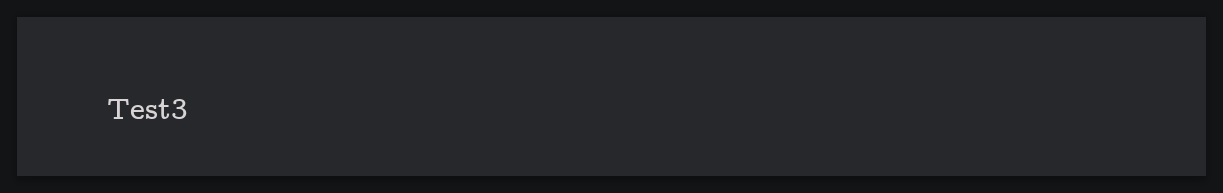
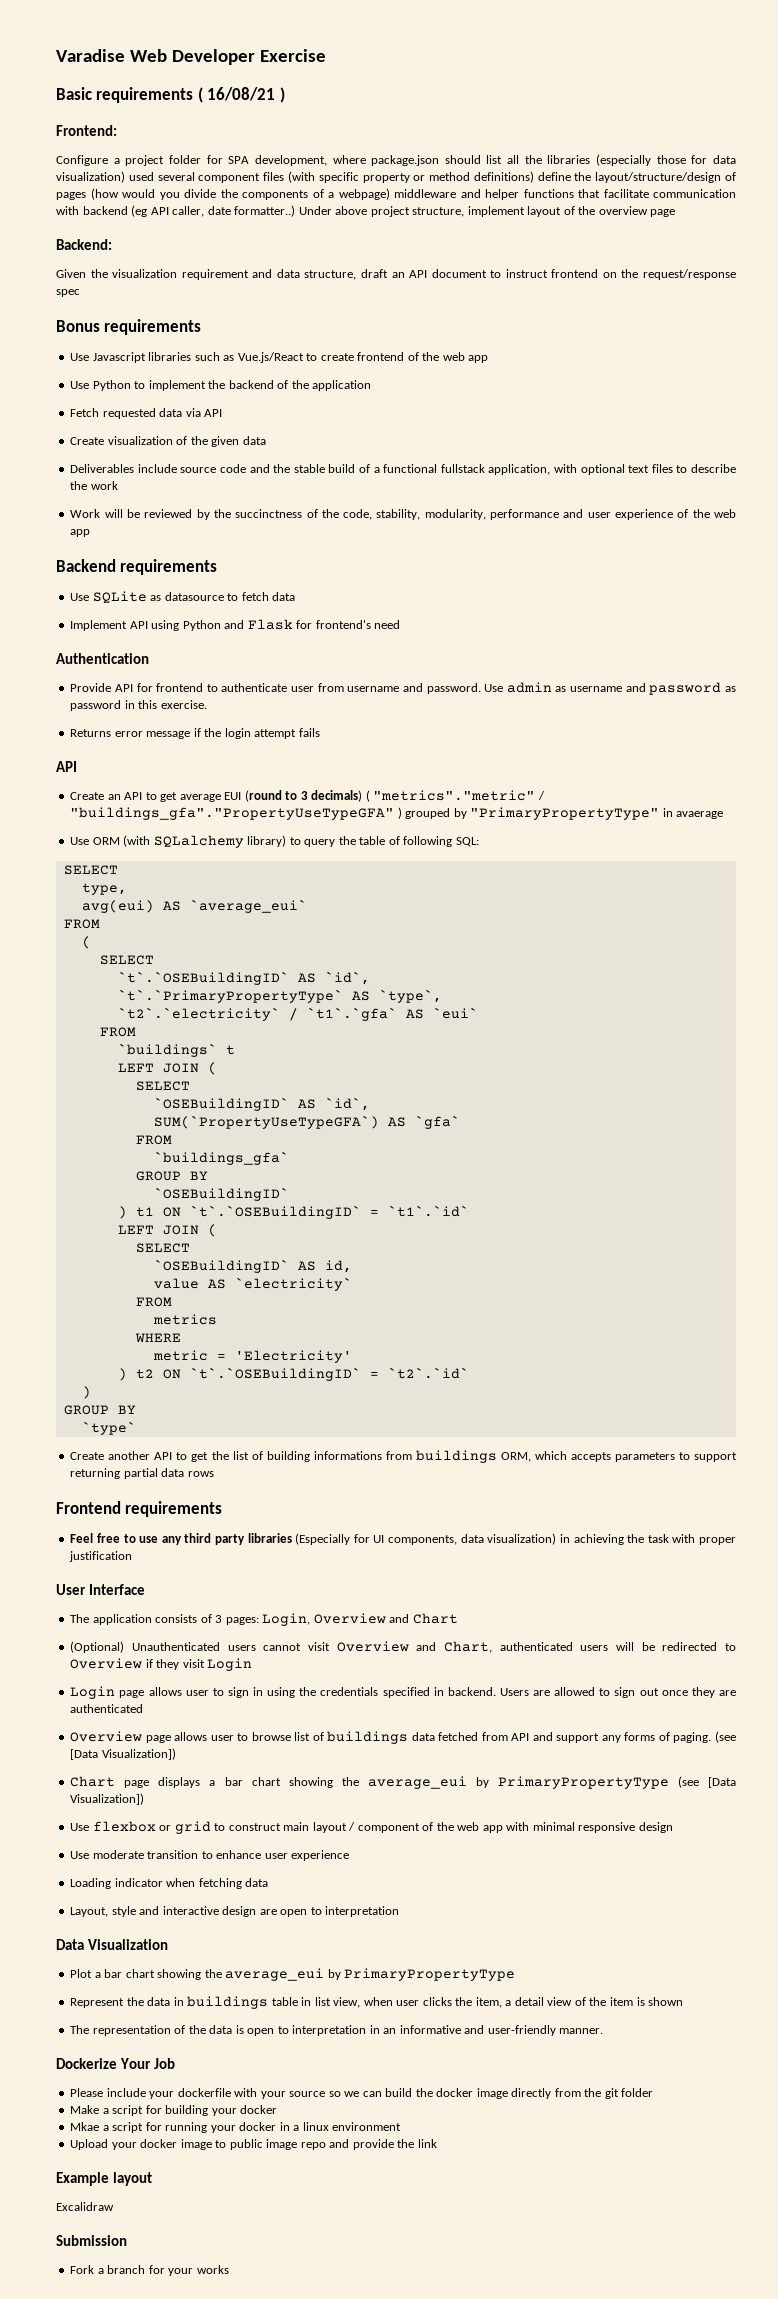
[107,99,188,119] Test3 -> [56,49,326,65] [56,87,285,103] [56,125,117,136] [56,154,736,166] [56,171,737,183] [56,188,736,200] [56,205,676,217] [56,239,112,250] [56,269,736,280] [56,289,80,297] [56,319,202,335] [70,352,489,363] [70,380,372,391] [70,408,223,419] [70,436,266,447] [70,464,736,475] [70,481,118,490] [70,509,737,520] [70,529,91,537] [56,559,218,575] [70,591,296,603] [70,619,401,631] [56,653,149,664] [70,682,736,695] [70,700,207,711] [70,728,320,739] [56,761,77,772] [70,790,545,802] [70,807,724,820] [70,835,479,848] [63,865,118,875] [81,883,127,895] [81,899,307,913] [63,919,100,929] [81,936,91,949] [99,955,154,965] [117,971,370,985] [117,989,442,1003] [117,1007,478,1021] [99,1027,136,1037] [117,1043,235,1057] [117,1062,217,1075] [135,1081,190,1091] [153,1097,370,1111] [153,1115,460,1129] [135,1135,172,1145] [153,1151,289,1165] [135,1171,208,1181] [153,1187,289,1201] [117,1205,469,1219] [117,1224,217,1237] [135,1243,190,1253] [153,1259,352,1273] [153,1277,352,1291] [135,1297,172,1307] [152,1314,217,1325] [134,1333,181,1343] [152,1350,352,1363] [117,1367,469,1381] [81,1386,91,1399] [63,1405,136,1415] [81,1421,136,1435] [70,1450,738,1463] [70,1468,214,1479] [56,1501,223,1517] [70,1533,737,1545] [69,1551,133,1562] [56,1584,145,1595] [70,1613,458,1626] [70,1641,737,1653] [70,1658,253,1671] [70,1686,736,1699] [70,1704,144,1713] [70,1731,736,1744] [70,1748,176,1760] [70,1776,737,1789] [70,1793,145,1805] [70,1821,673,1834] [70,1850,350,1861] [70,1878,269,1889] [70,1906,400,1917] [56,1939,168,1950] [70,1968,516,1981] [70,1996,684,2009] [70,2025,604,2036] [56,2058,175,2069] [70,2088,654,2099] [70,2105,278,2116] [70,2122,402,2133] [70,2139,437,2150] [56,2172,152,2186] [56,2202,114,2211] [56,2235,127,2246] [70,2265,229,2276] Varadise Web Developer Exercise // Basic requirements ( 16/08/21 ) // Frontend: // Configure a project folder for SPA development, where package.json should list all the libraries (especially those for data visualization) used several component files (with specific property or method definitions) define the layout/structure/design of pages (how would you divide the components of a webpage) middleware and helper functions that facilitate communication with backend (eg API caller, date formatter..) Under above project structure, implement layout of the overview page // Backend: // Given the visualization requirement and data structure, draft an API document to instruct frontend on the request/response spec // Bonus requirements // Use Javascript libraries such as Vue.js/React to create frontend of the web app // Use Python to implement the backend of the application // Fetch requested data via API // Create visualization of the given data // Deliverables include source code and the stable build of a functional fullstack application, with optional text files to describe the work // Work will be reviewed by the succinctness of the code, stability, modularity, performance and user experience of the web app // Backend requirements // Use SQLite as datasource to fetch data // Implement API using Python and Flask for frontend's need // Authentication // Provide API for frontend to authenticate user from username and password. Use admin as username and password as password in this exercise. // Returns error message if the login attempt fails // API // Create an API to get average EUI (round to 3 decimals) ( "metrics"."metric" / "buildings_gfa"."PropertyUseTypeGFA" ) grouped by "PrimaryPropertyType" in avaerage // Use ORM (with SQLalchemy library) to query the table of following SQL: // SELECT // type, // avg(eui) AS `average_eui` // FROM // ( // SELECT // `t`.`OSEBuildingID` AS `id`, // `t`.`PrimaryPropertyType` AS `type`, // `t2`.`electricity` / `t1`.`gfa` AS `eui` // FROM // `buildings` t // LEFT JOIN ( // SELECT // `OSEBuildingID` AS `id`, // SUM(`PropertyUseTypeGFA`) AS `gfa` // FROM // `buildings_gfa` // GROUP BY // `OSEBuildingID` // ) t1 ON `t`.`OSEBuildingID` = `t1`.`id` // LEFT JOIN ( // SELECT // `OSEBuildingID` AS id, // value AS `electricity` // FROM // metrics // WHERE // metric = 'Electricity' // ) t2 ON `t`.`OSEBuildingID` = `t2`.`id` // ) // GROUP BY // `type` // Create another API to get the list of building informations from buildings ORM, which accepts parameters to support returning partial data rows // Frontend requirements // Feel free to use any third party libraries (Especially for UI components, data visualization) in achieving the task with proper justification // User Interface // The application consists of 3 pages: Login, Overview and Chart // (Optional) Unauthenticated users cannot visit Overview and Chart, authenticated users will be redirected to Overview if they visit Login // Login page allows user to sign in using the credentials specified in backend. Users are allowed to sign out once they are authenticated // Overview page allows user to browse list of buildings data fetched from API and support any forms of paging. (see [Data Visualization]) // Chart page displays a bar chart showing the average_eui by PrimaryPropertyType (see [Data Visualization]) // Use flexbox or grid to construct main layout / component of the web app with minimal responsive design // Use moderate transition to enhance user experience // Loading indicator when fetching data // Layout, style and interactive design are open to interpretation // Data Visualization // Plot a bar chart showing the average_eui by PrimaryPropertyType // Represent the data in buildings table in list view, when user clicks the item, a detail view of the item is shown // The representation of the data is open to interpretation in an informative and user-friendly manner. // Dockerize Your Job // Please include your dockerfile with your source so we can build the docker image directly from the git folder // Make a script for building your docker // Mkae a script for running your docker in a linux environment // Upload your docker image to public image repo and provide the link // Example layout // Excalidraw // Submission // Fork a branch for your works

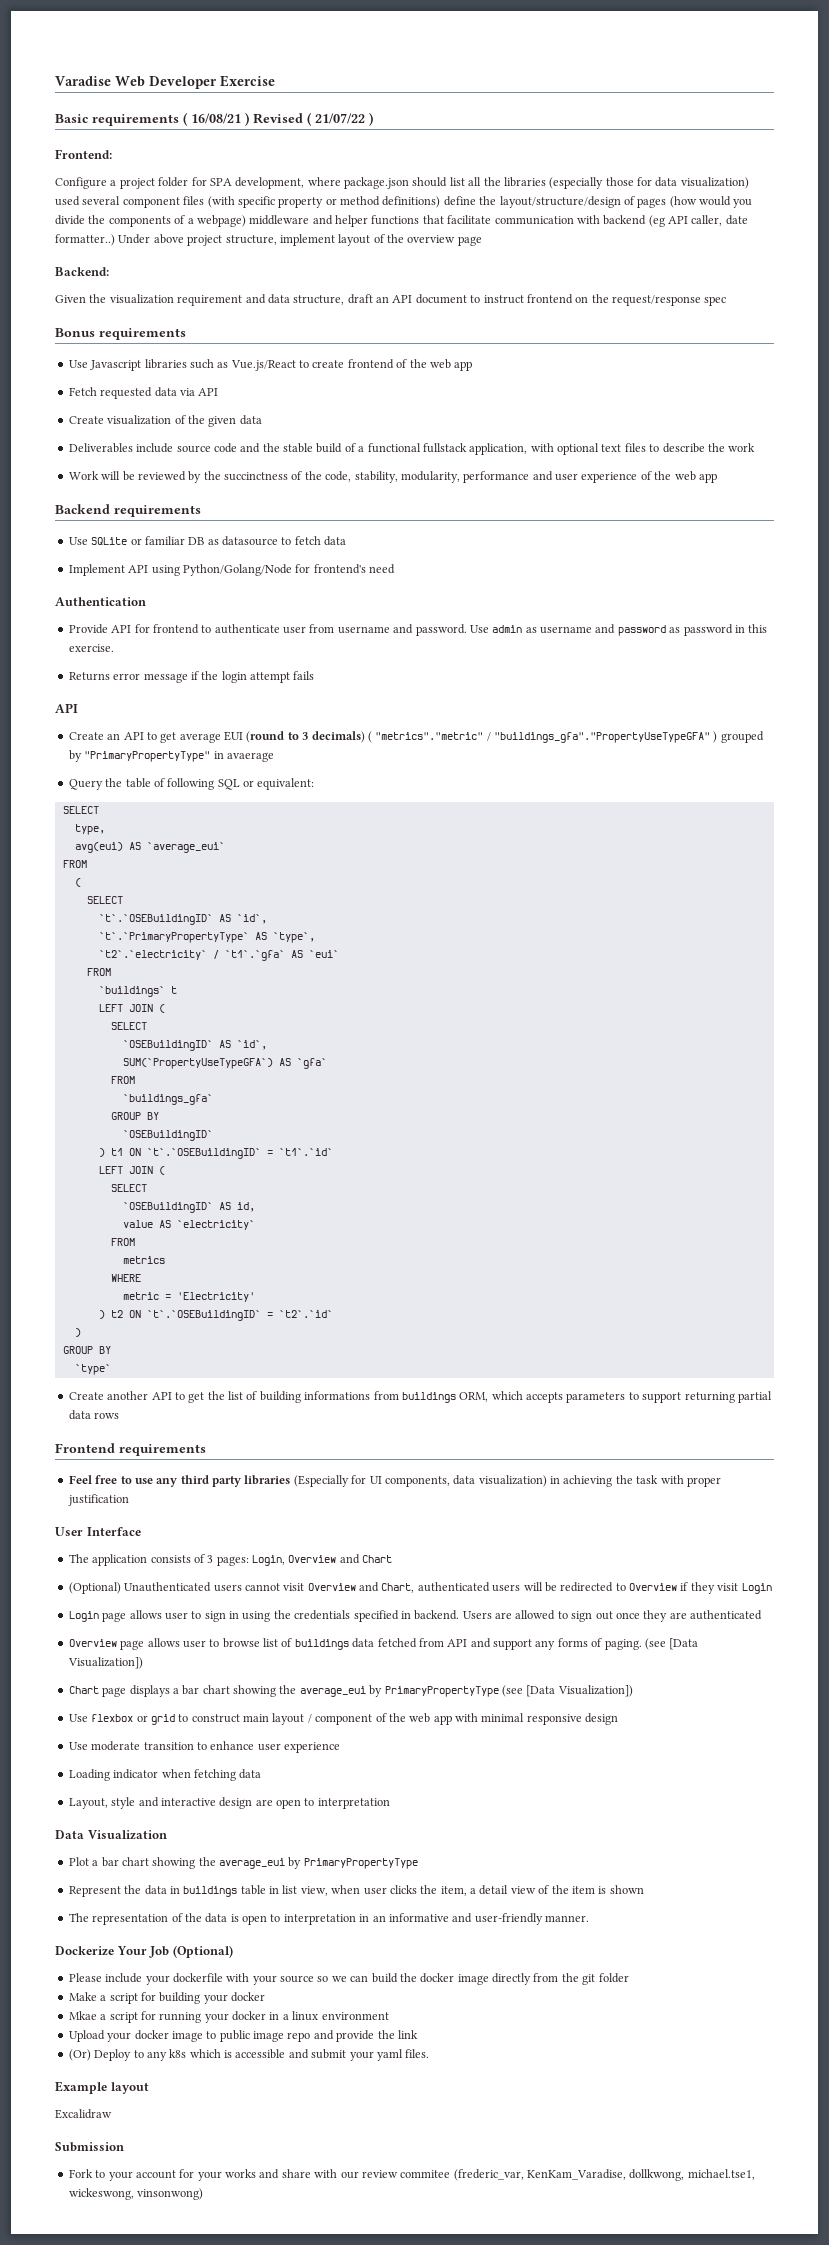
(285, 95) none -> [253,112,373,126] Revised ( 21/07/22 )
[70,380,372,391] // Use Python to implement the backend of the application -> (473, 366) none
(147, 597) none -> [130,536,205,545] or familiar DB
[182,619,293,631] Python and Flask -> [182,564,292,576] Python/Golang/Node
[70,835,336,848] Use ORM (with SQLalchemy library) to query -> [68,779,103,790] Query
[455,837,479,847] SQL: -> [217,778,315,790] SQL or equivalent:
(175, 2063) none -> [172,1945,233,1958] (Optional)
(437, 2143) none -> [68,2049,430,2061] // (Or) Deploy to any k8s which is accessible and submit your yaml files.
[97,2265,229,2276] a branch for your works -> [95,2169,755,2181] [68,2188,204,2200] to your account for your works and share with our review commitee (frederic_var, KenKam_Varadise, dollkwong, michael.tse1, wickeswong, vinsonwong)

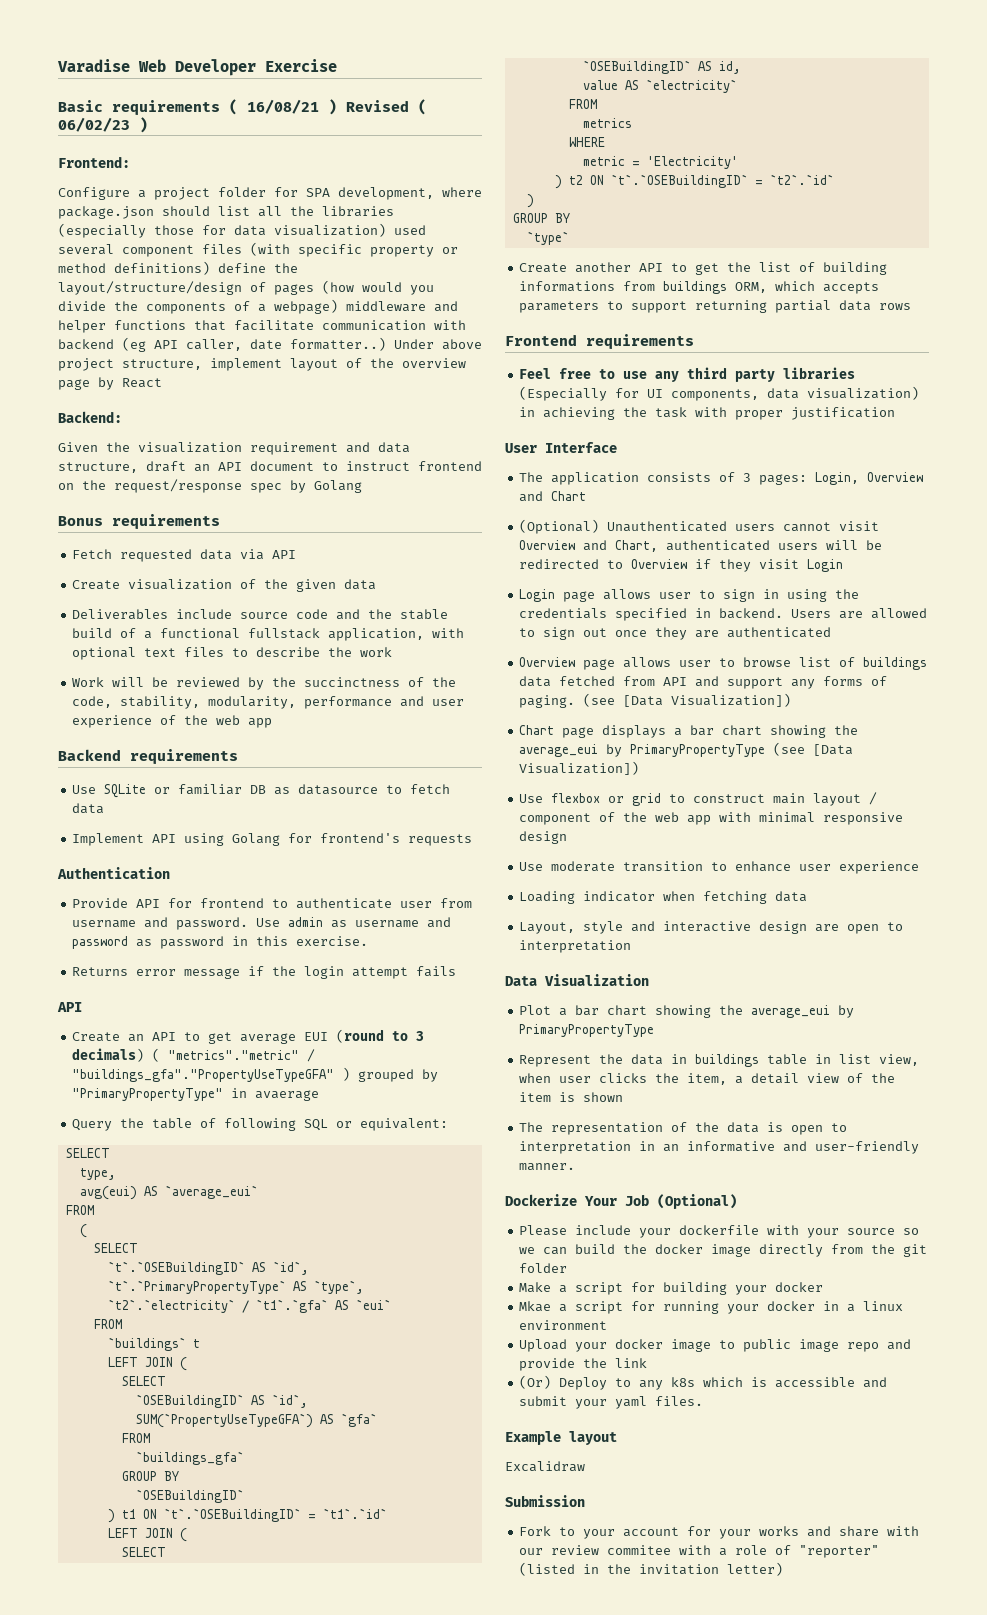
[315,113,365,124] 21/07/22 -> [58,117,130,132] 06/02/23
(482, 241) none -> [98,377,162,390] by React
(727, 301) none -> [290,480,362,493] by Golang
[68,359,473,371] // Use Javascript libraries such as Vue.js/React to create frontend of the web app -> (220, 521) none
[182,564,292,576] Python/Golang/Node -> [232,833,281,846] Golang
[369,564,395,574] need -> [408,834,473,846] requests
[453,2169,755,2181] [68,2188,204,2200] (frederic_var, KenKam_Varadise, dollkwong, michael.tse1, wickeswong, vinsonwong) -> [679,1545,880,1558] [519,1562,784,1576] with a role of "reporter" (listed in the invitation letter)

